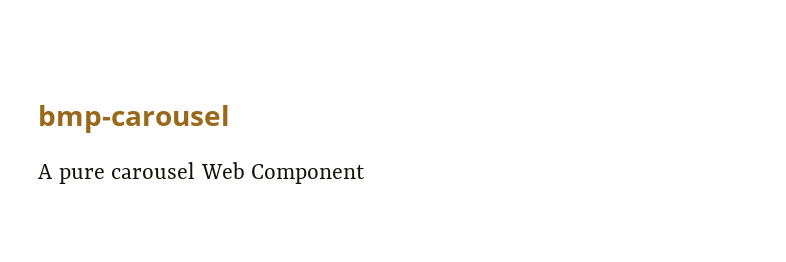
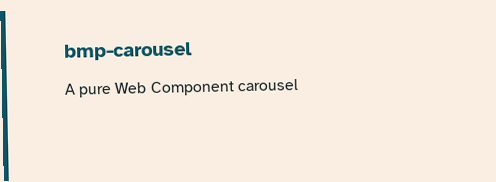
[111,162,196,179] carousel -> (113, 91) none
(366, 174) none -> [236,78,298,92] carousel

